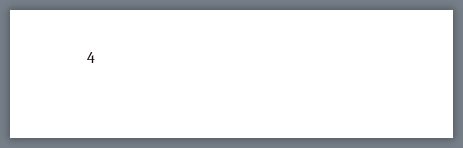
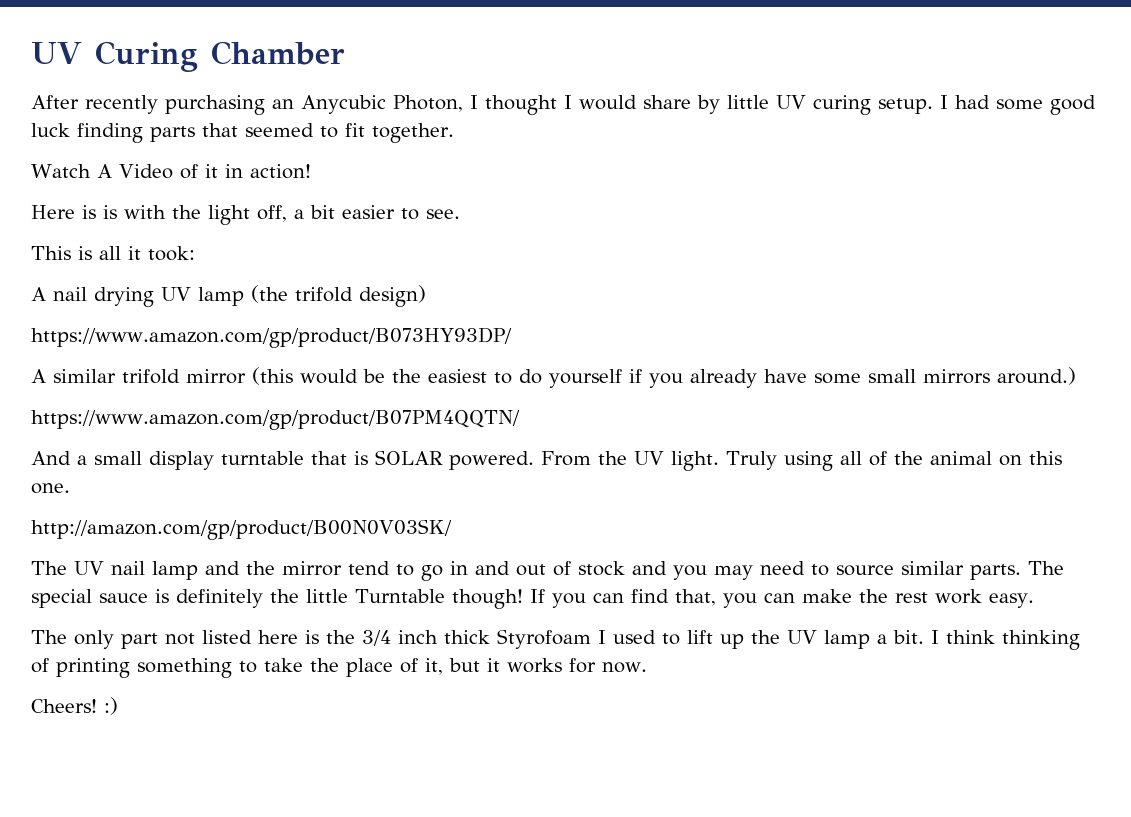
[87,52,95,63] 4 -> [31,41,345,72] [31,95,1096,115] [31,123,454,143] [31,164,311,179] [31,205,460,225] [31,246,195,261] [31,285,426,307] [31,327,512,348] [31,367,1076,388] [31,410,520,430] [31,450,1062,471] [31,483,70,494] [31,519,452,540] [31,561,1064,581] [31,589,1034,609] [31,629,1080,650] [31,658,647,678] [31,697,118,715] UV Curing Chamber // After recently purchasing an Anycubic Photon, I thought I would share by little UV curing setup. I had some good luck finding parts that seemed to fit together. // Watch A Video of it in action! // Here is is with the light off, a bit easier to see. // This is all it took: // A nail drying UV lamp (the trifold design) // https://www.amazon.com/gp/product/B073HY93DP/ // A similar trifold mirror (this would be the easiest to do yourself if you already have some small mirrors around.) // https://www.amazon.com/gp/product/B07PM4QQTN/ // And a small display turntable that is SOLAR powered. From the UV light. Truly using all of the animal on this one. // http://amazon.com/gp/product/B00N0V03SK/ // The UV nail lamp and the mirror tend to go in and out of stock and you may need to source similar parts. The special sauce is definitely the little Turntable though! If you can find that, you can make the rest work easy. // The only part not listed here is the 3/4 inch thick Styrofoam I used to lift up the UV lamp a bit. I think thinking of printing something to take the place of it, but it works for now. // Cheers! :)

